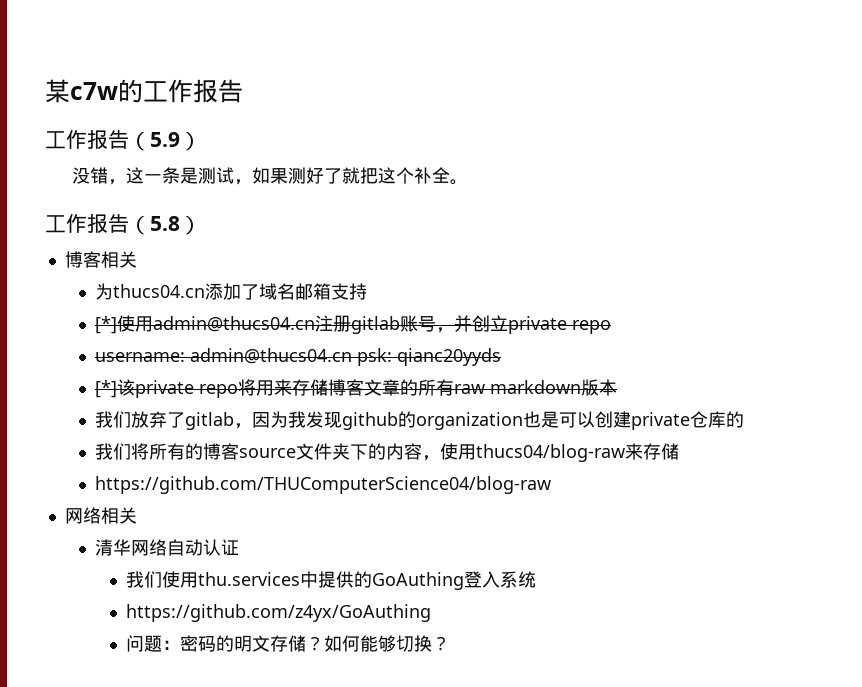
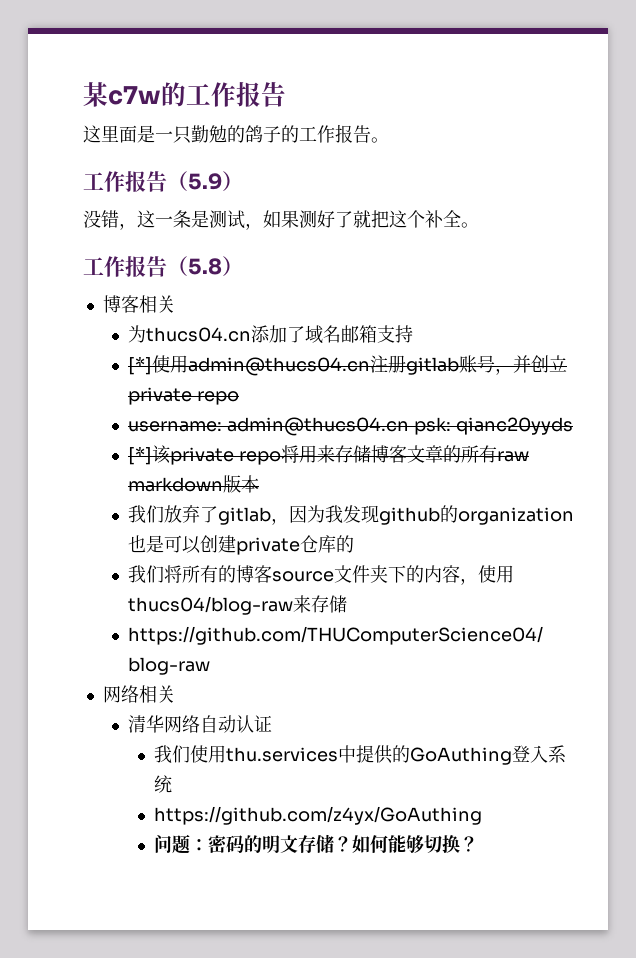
(243, 91) none -> [83,124,389,144] // 这里面是一只勤勉的鸽子的工作报告。

